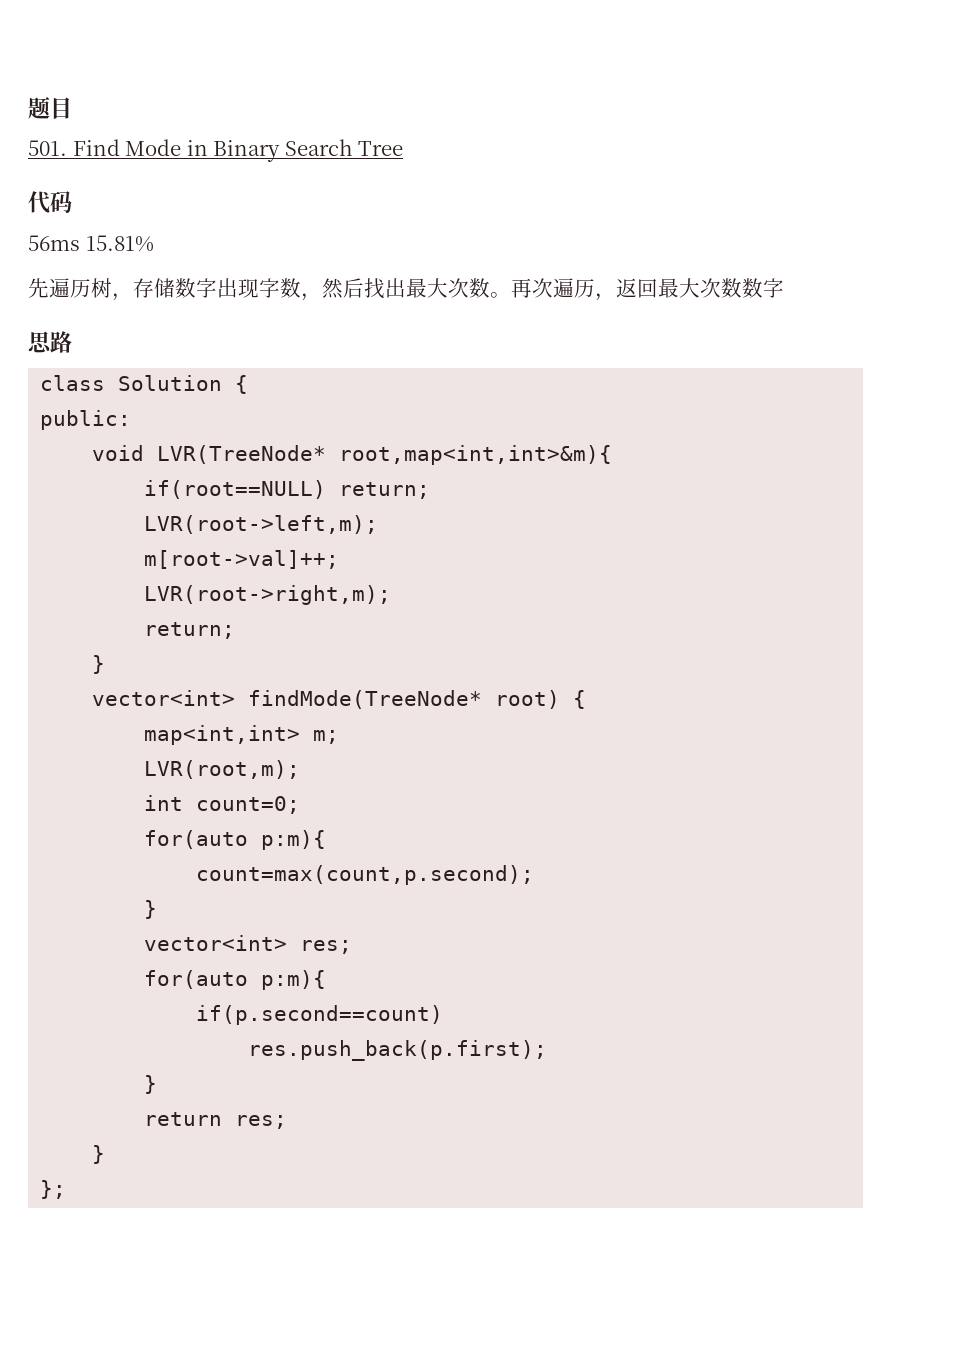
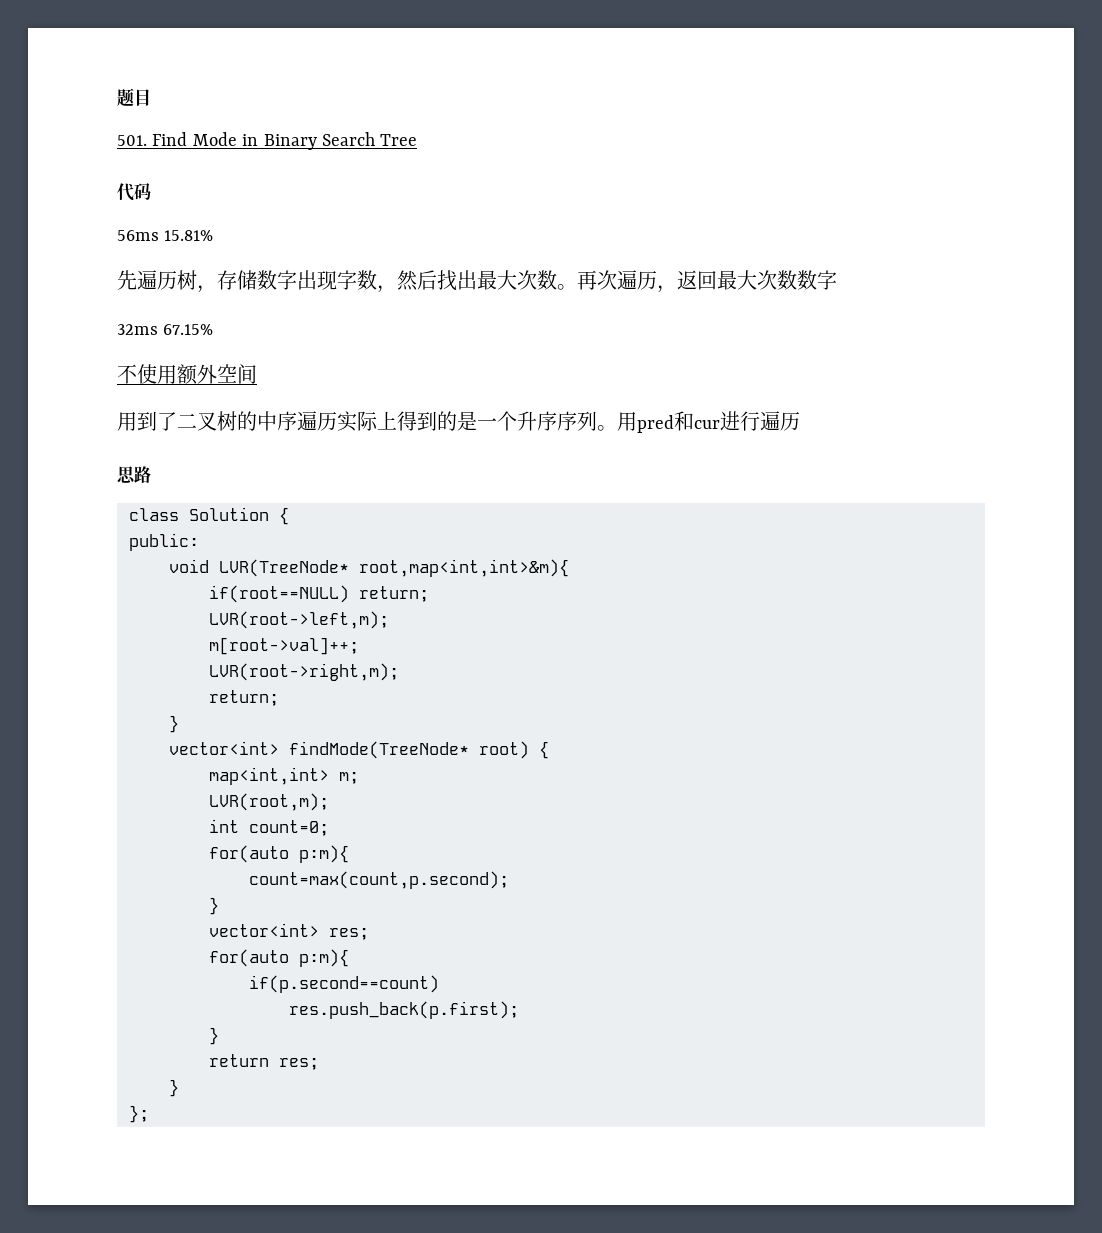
(784, 288) none -> [117,324,214,335] [117,364,257,385] [117,411,800,433] // 32ms 67.15% // 不使用额外空间 // 用到了二叉树的中序遍历实际上得到的是一个升序序列。用pred和cur进行遍历

